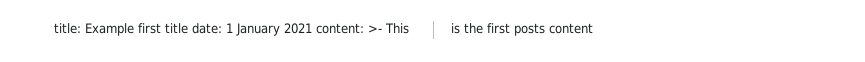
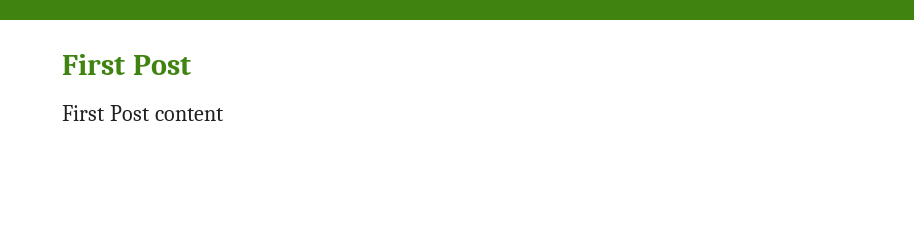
[54,23,545,36] title: Example first title date: 1 January 2021 content: >- This is the first posts -> [62,54,192,75] [62,105,150,121] First Post // First Post

